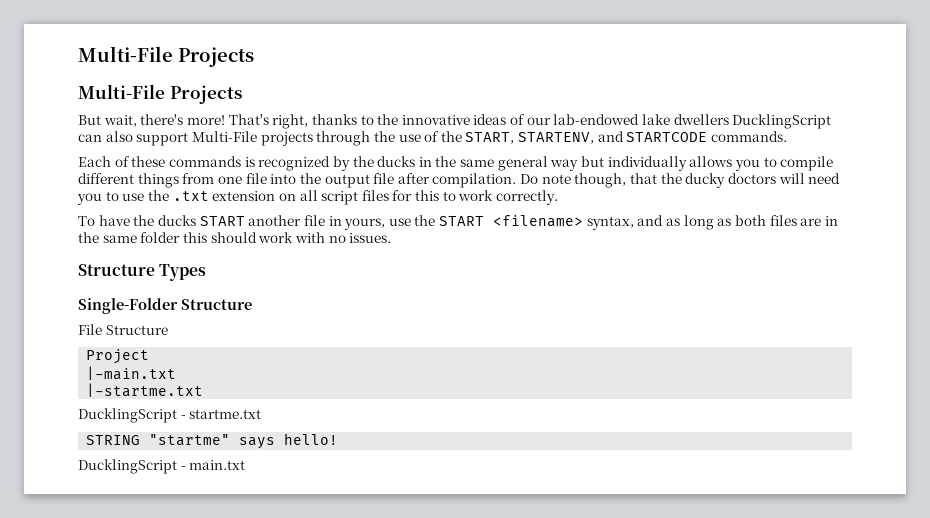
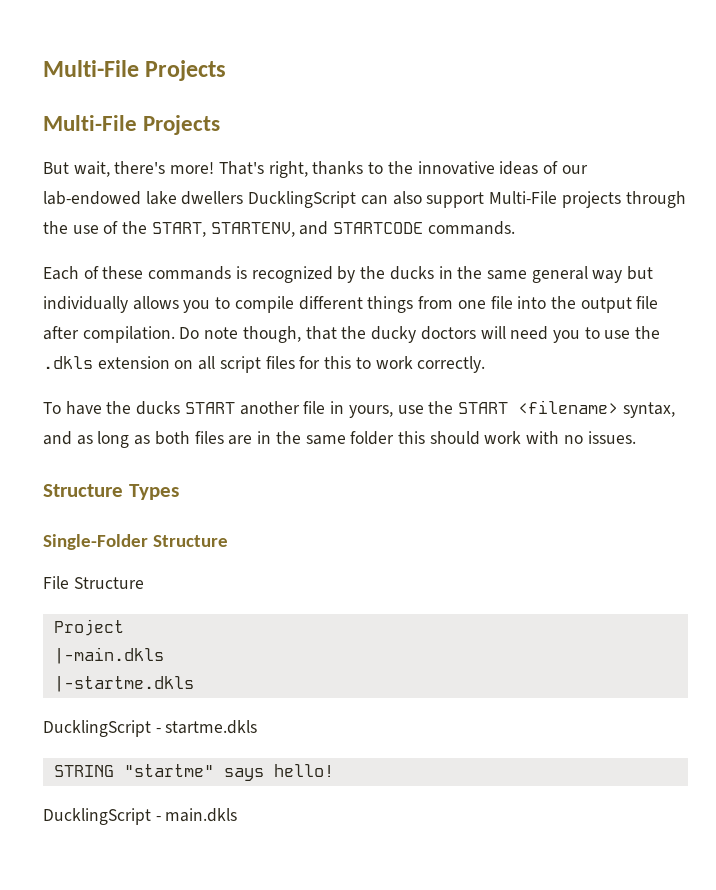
[172,191,209,201] .txt -> [43,356,93,369] .dkls
[86,366,177,380] [86,383,204,397] [78,408,262,423] |-main.txt // |-startme.txt // DucklingScript - startme.txt -> [53,647,164,664] [53,676,194,692] [43,720,258,737] |-main.dkls // |-startme.dkls // DucklingScript - startme.dkls
[189,460,246,470] main.txt -> [165,808,238,822] main.dkls

